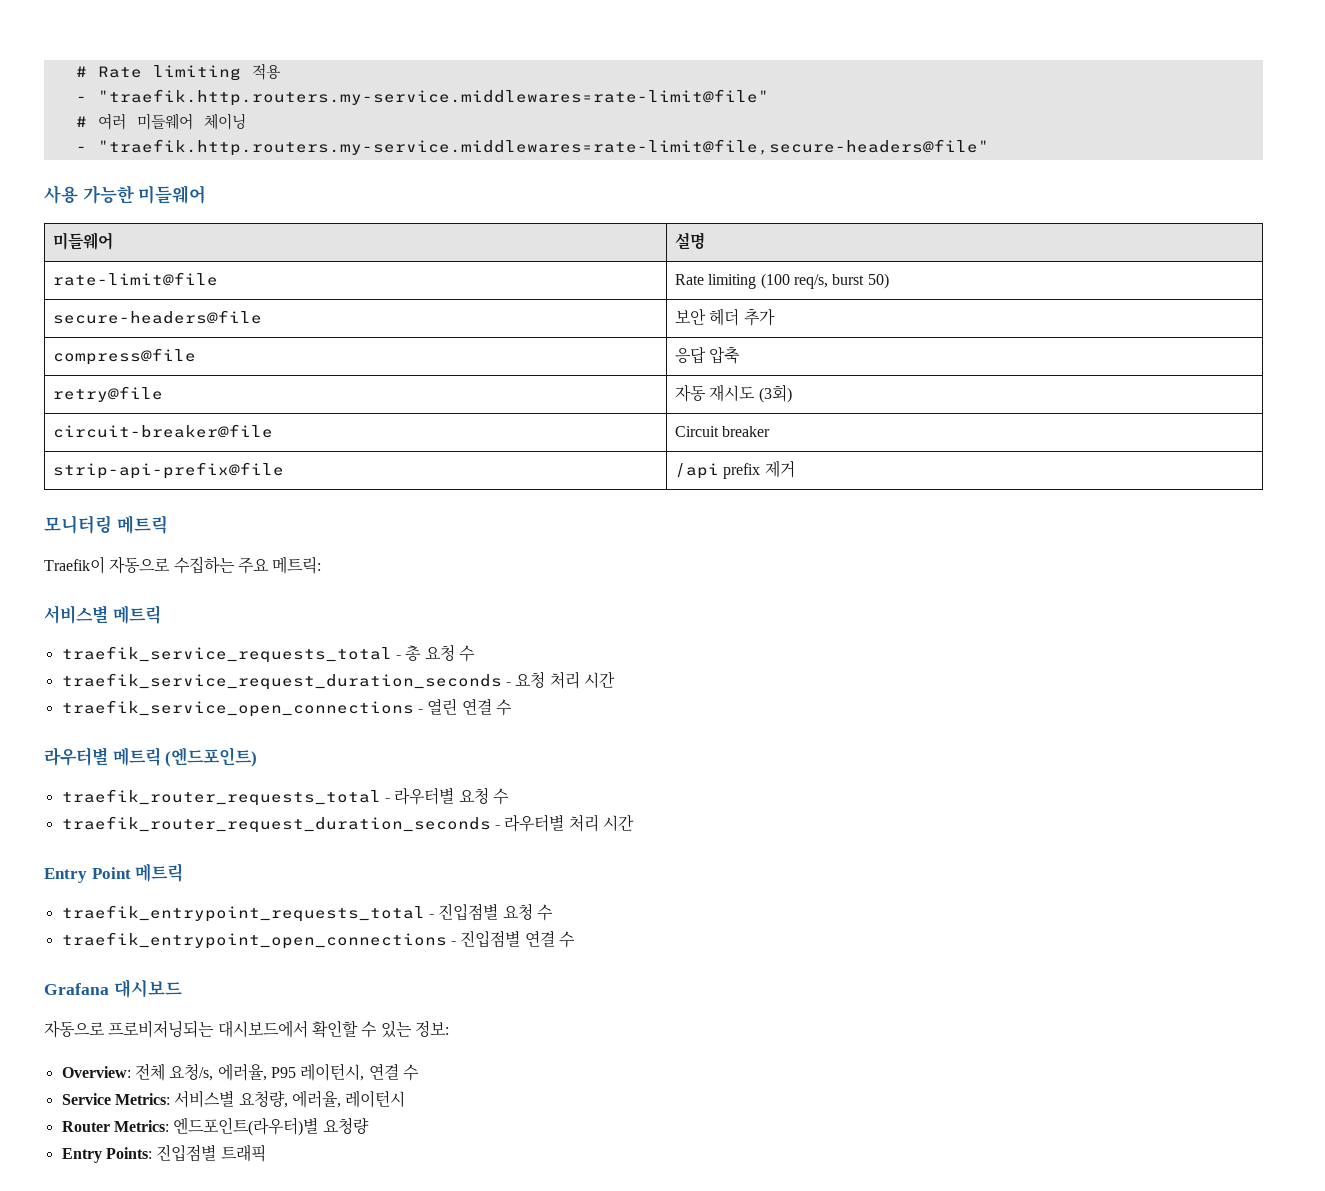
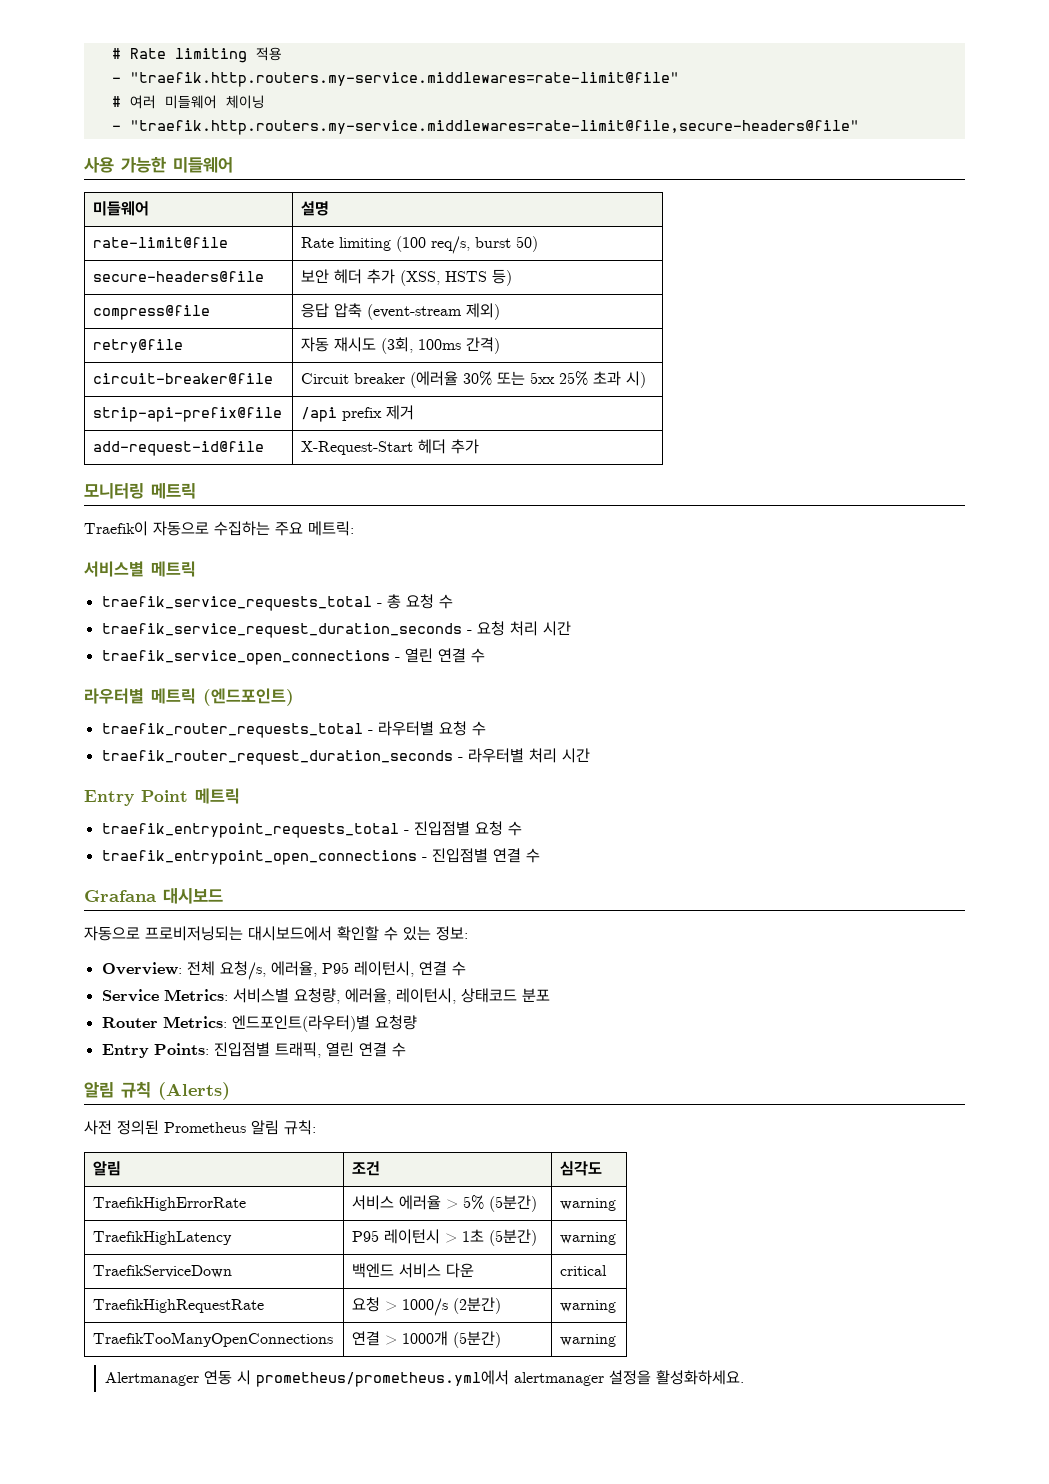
(775, 317) none -> [400,269,513,286] (XSS, HSTS 등)
(741, 355) none -> [367,303,501,320] (event-stream 제외)
[758,384,792,403] (3회) -> [381,337,501,354] (3회, 100ms 간격)
(771, 431) none -> [410,371,647,388] (에러율 30% 또는 5xx 25% 초과 시)
(795, 469) none -> [93,441,265,456] [301,439,480,455] // add-request-id@file | X-Request-Start 헤더 추가
[345,1090,406,1108] 레이턴시 -> [395,988,550,1004] 레이턴시, 상태코드 분포
[220,1144,266,1162] 트래픽 -> [274,1042,406,1058] [84,1081,230,1100] [84,1120,316,1135] [93,1161,122,1176] [352,1161,381,1176] [560,1161,603,1176] [93,1197,247,1211] [352,1195,538,1212] [560,1198,617,1211] [93,1231,233,1245] [352,1229,538,1246] [560,1232,617,1245] [93,1265,233,1278] [352,1263,475,1278] [560,1265,608,1276] [93,1299,265,1313] [352,1297,502,1316] [560,1300,617,1313] [93,1332,334,1347] [352,1331,502,1348] [560,1334,617,1347] [104,1370,744,1387] 트래픽, 열린 연결 수 // 알림 규칙 (Alerts) // 사전 정의된 Prometheus 알림 규칙: // 알림 | 조건 | 심각도 // TraefikHighErrorRate | 서비스 에러율 > 5% (5분간) | warning // TraefikHighLatency | P95 레이턴시 > 1초 (5분간) | warning // TraefikServiceDown | 백엔드 서비스 다운 | critical // TraefikHighRequestRate | 요청 > 1000/s (2분간) | warning // TraefikTooManyOpenConnections | 연결 > 1000개 (5분간) | warning // Alertmanager 연동 시 prometheus/prometheus.yml에서 alertmanager 설정을 활성화하세요.

